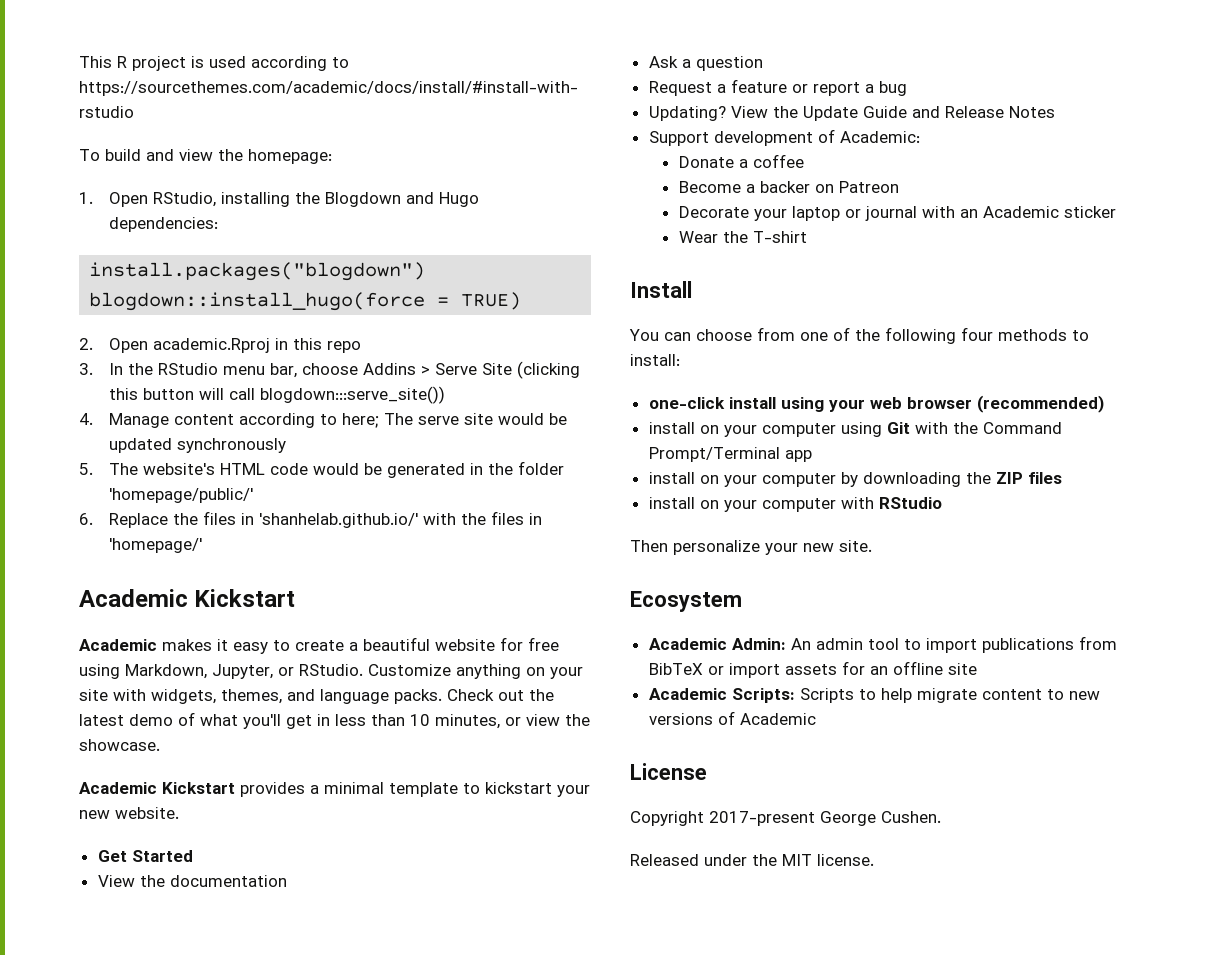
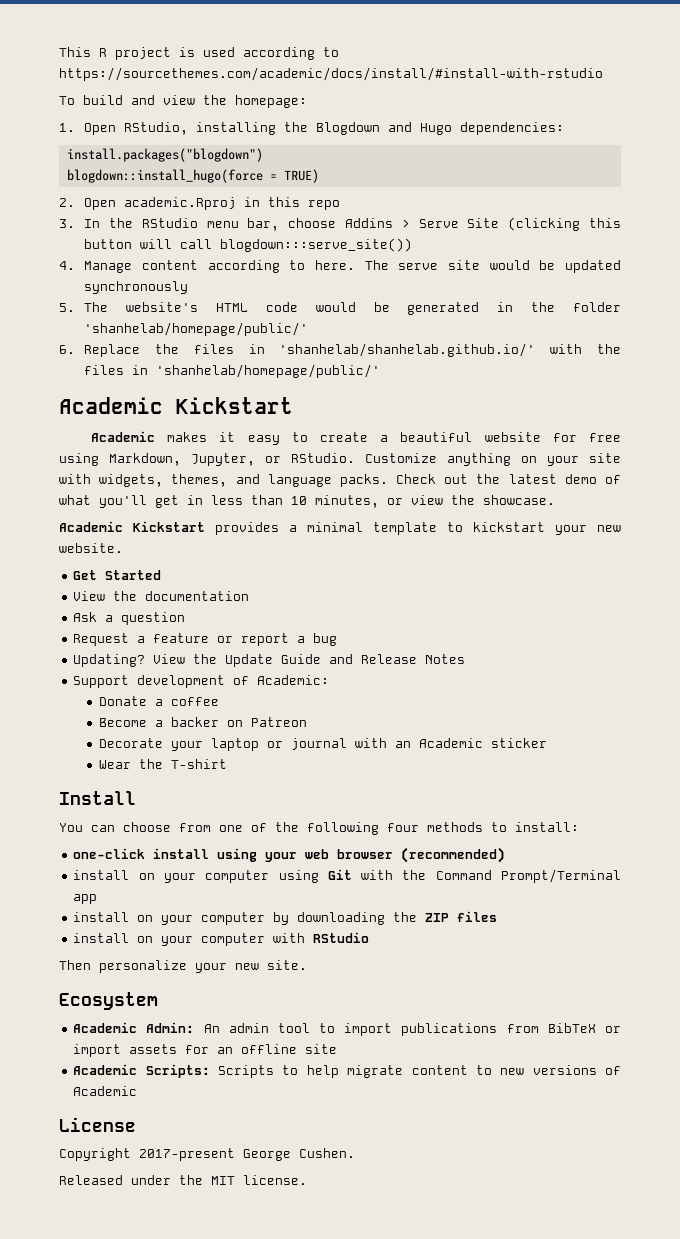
[342,413,380,428] here; -> [314,260,355,270] here.
[109,488,254,503] 'homepage/public/' -> [84,322,309,336] 'shanhelab/homepage/public/'
[259,513,419,528] 'shanhelab.github.io/' -> [279,343,536,357] 'shanhelab/shanhelab.github.io/'
[109,538,203,553] 'homepage/' -> [156,364,381,378] 'shanhelab/homepage/public/'

